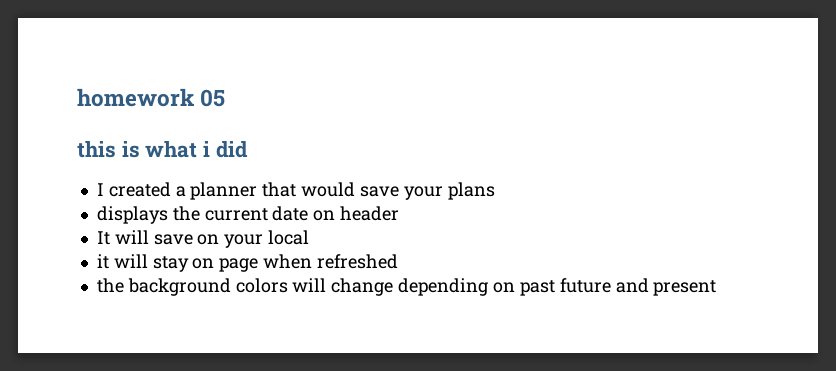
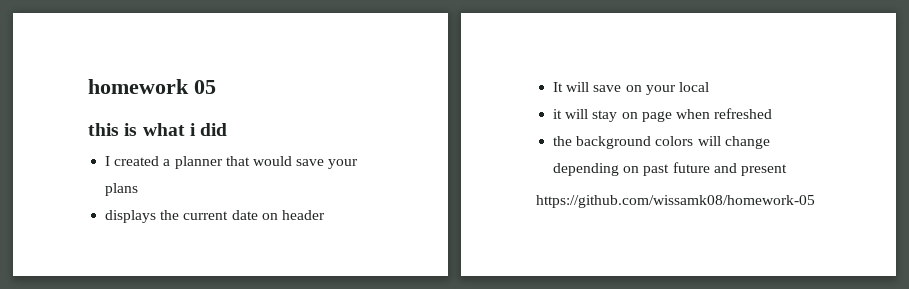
(717, 288) none -> [536,195,815,208] // https://github.com/wissamk08/homework-05

